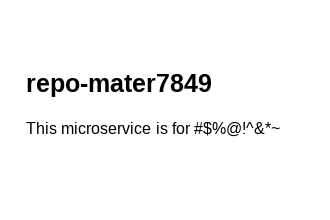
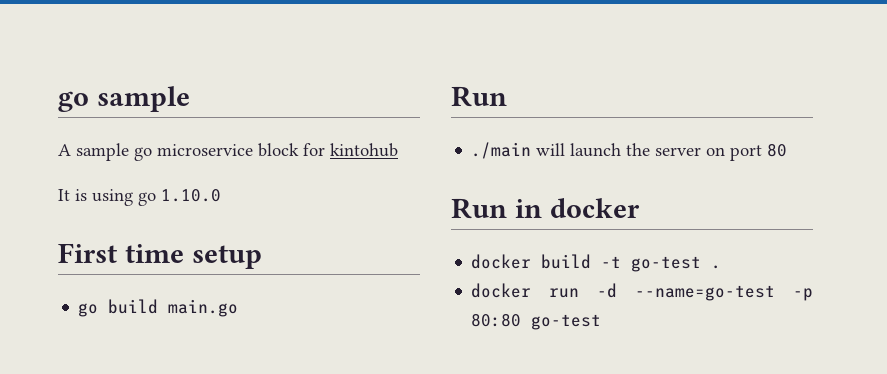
[26,74,212,97] [26,122,281,137] repo-mater7849 // This microservice is for #$%@!^&*~ -> [58,86,190,112] [58,143,398,161] [58,189,221,206] [58,243,262,269] [78,299,239,317] [451,86,507,107] [471,142,788,161] [451,198,640,219] [471,254,722,272] [471,283,813,301] [471,313,602,330] go sample // A sample go microservice block for kintohub // It is using go 1.10.0 // First time setup // go build main.go // Run // ./main will launch the server on port 80 // Run in docker // docker build -t go-test . // docker run -d --name=go-test -p 80:80 go-test

